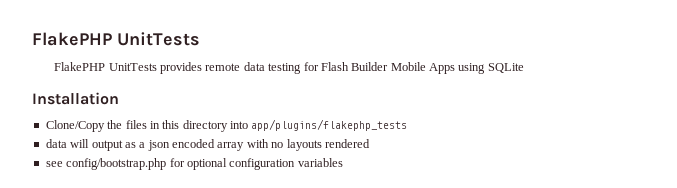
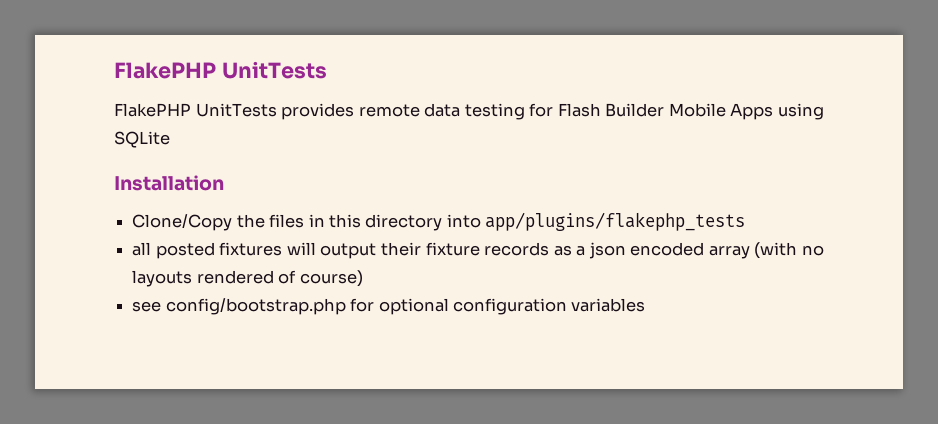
[45,139,123,151] data will output -> [132,242,550,259] all posted fixtures will output their fixture records
[246,139,269,148] with -> [754,242,798,259] (with
(370, 143) none -> [278,270,363,287] of course)

